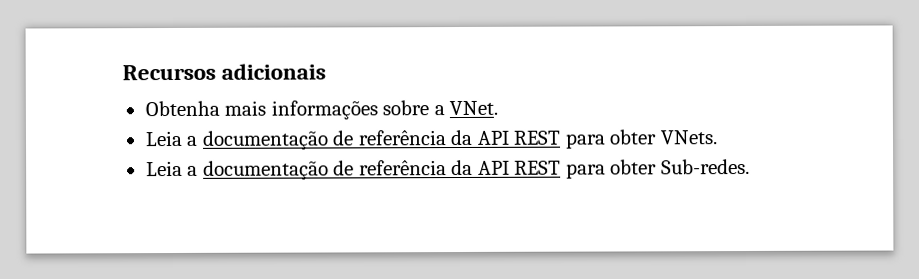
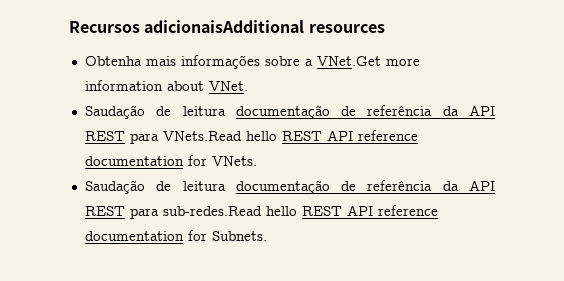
[221,63,327,80] adicionais -> [144,20,385,33] adicionaisAdditional resources
[449,100,499,116] [144,129,718,150] [145,158,750,180] VNet. // Leia a documentação de referência da API REST para obter VNets. // Leia a documentação de referência da API REST para obter Sub-redes. -> [316,56,420,66] [84,80,248,91] [84,105,495,119] [84,130,418,144] [84,155,257,166] [84,180,495,194] [84,205,438,219] [84,230,267,241] VNet.Get more information about VNet. // Saudação de leitura documentação de referência da API REST para VNets.Read hello REST API reference documentation for VNets. // Saudação de leitura documentação de referência da API REST para sub-redes.Read hello REST API reference documentation for Subnets.

